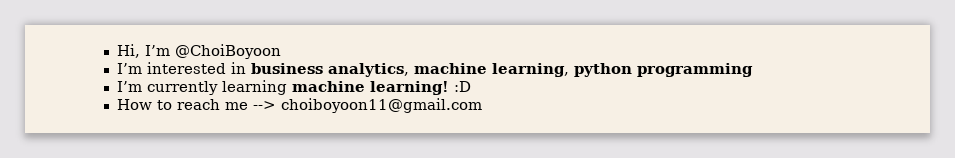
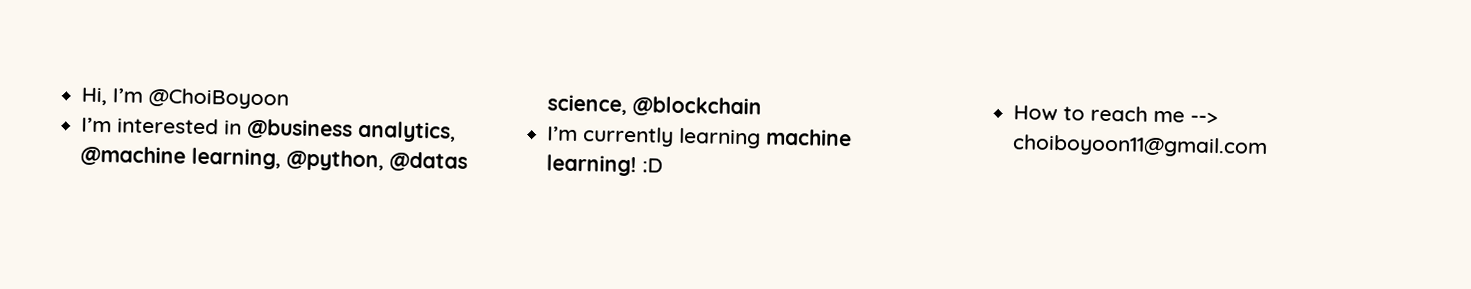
[250,63,753,77] business analytics, machine learning, python programming -> [247,118,457,143] [80,145,469,172] [547,94,763,118] @business analytics, @machine learning, @python, @datas science, @blockchain

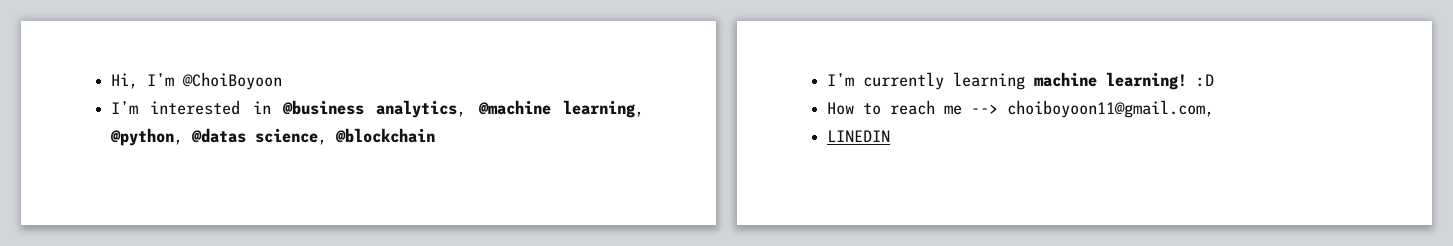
[1012,134,1269,159] choiboyoon11@gmail.com -> [1007,100,1215,118] [827,130,891,142] choiboyoon11@gmail.com, // LINEDIN

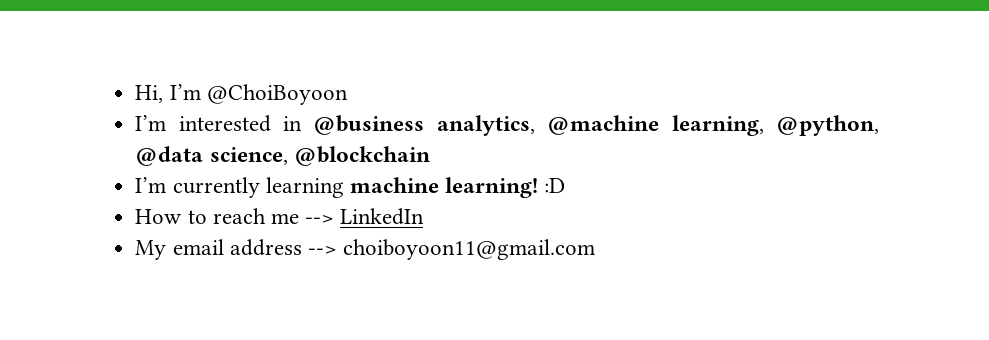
[192,128,247,143] @datas -> [135,146,204,166] @data
[1007,100,1215,118] [827,130,891,142] choiboyoon11@gmail.com, // LINEDIN -> [340,208,425,225] [135,239,596,260] LinkedIn // My email address --> choiboyoon11@gmail.com

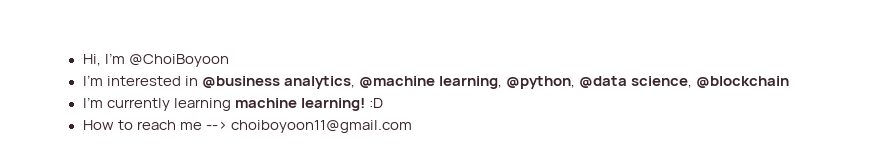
[340,208,425,225] [135,239,337,260] LinkedIn // My email address --> -> (227, 125) none

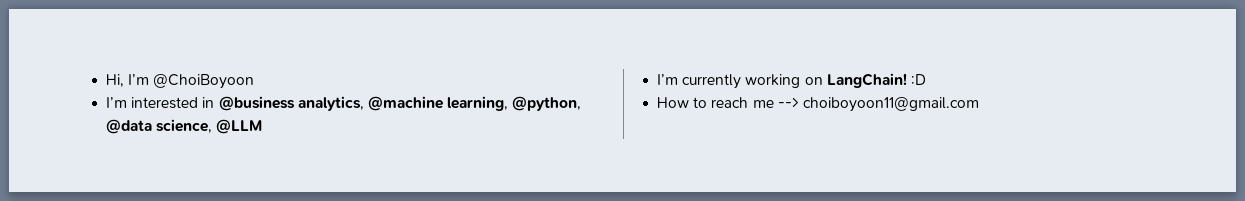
[696,76,789,88] @blockchain -> [216,119,263,134] @LLM
[173,98,365,111] learning machine learning! -> [745,73,907,88] working on LangChain!

